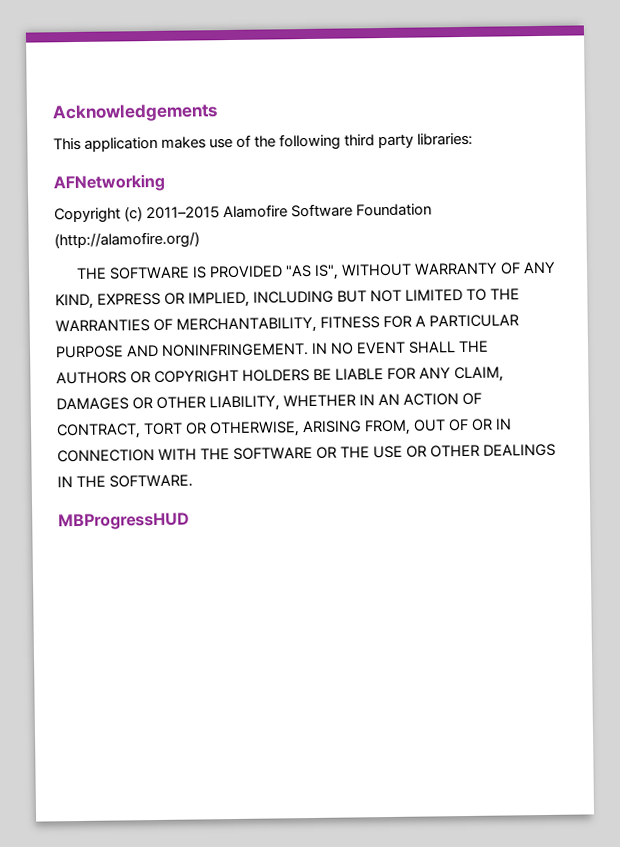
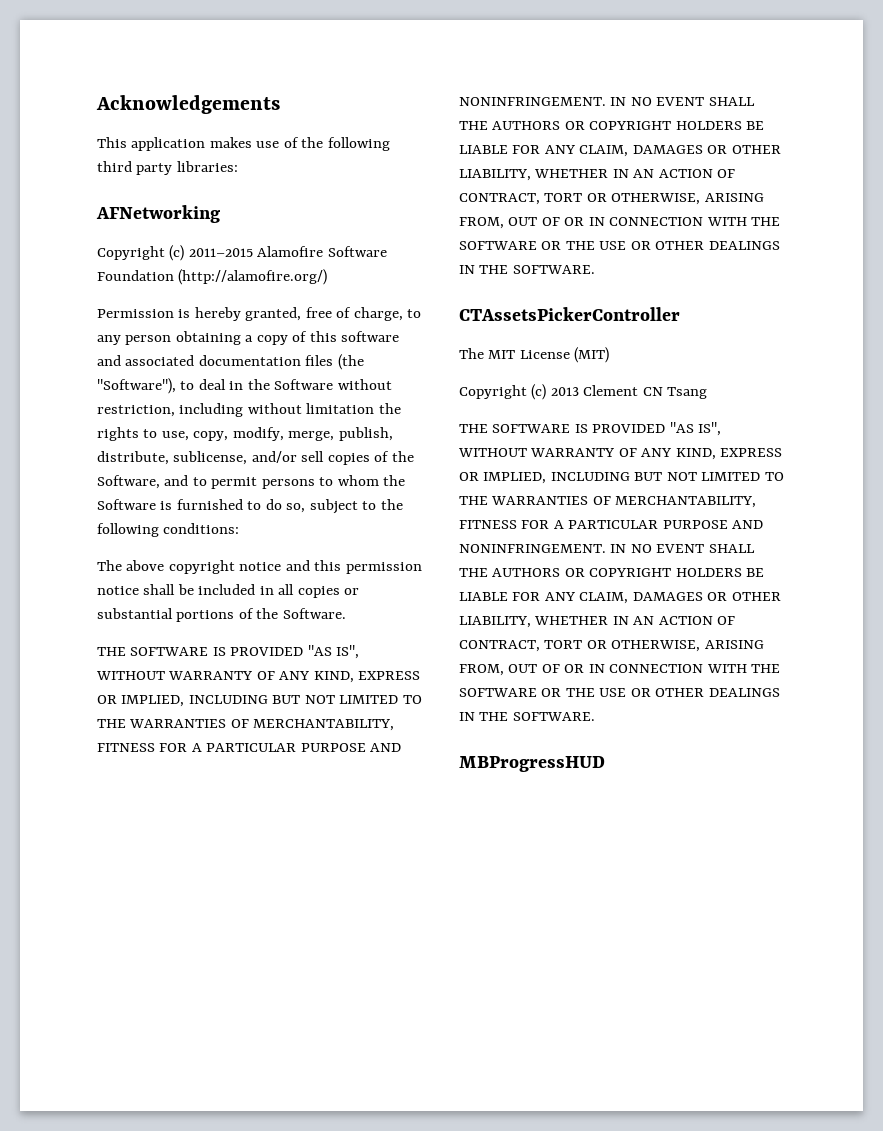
(200, 240) none -> [97,307,422,321] [97,331,400,345] [97,354,364,370] [97,378,392,394] [97,403,401,417] [97,427,393,441] [97,451,414,465] [97,475,406,489] [97,499,403,514] [97,523,240,537] [97,560,422,574] [97,584,360,598] [97,608,346,622] [97,645,360,659] [96,671,421,683] [97,695,422,707] [97,719,395,731] [97,743,402,752] [459,97,755,106] [459,121,765,130] [459,145,781,157] [459,169,736,181] [459,193,764,205] [459,217,781,229] [459,241,780,250] [459,265,595,274] [459,307,680,321] [459,347,610,363] [459,384,708,400] // Permission is hereby granted, free of charge, to any person obtaining a copy of this software and associated documentation files (the "Software"), to deal in the Software without restriction, including without limitation the rights to use, copy, modify, merge, publish, distribute, sublicense, and/or sell copies of the Software, and to permit persons to whom the Software is furnished to do so, subject to the following conditions: // The above copyright notice and this permission notice shall be included in all copies or substantial portions of the Software. // THE SOFTWARE IS PROVIDED "AS IS", WITHOUT WARRANTY OF ANY KIND, EXPRESS OR IMPLIED, INCLUDING BUT NOT LIMITED TO THE WARRANTIES OF MERCHANTABILITY, FITNESS FOR A PARTICULAR PURPOSE AND NONINFRINGEMENT. IN NO EVENT SHALL THE AUTHORS OR COPYRIGHT HOLDERS BE LIABLE FOR ANY CLAIM, DAMAGES OR OTHER LIABILITY, WHETHER IN AN ACTION OF CONTRACT, TORT OR OTHERWISE, ARISING FROM, OUT OF OR IN CONNECTION WITH THE SOFTWARE OR THE USE OR OTHER DEALINGS IN THE SOFTWARE. // CTAssetsPickerController // The MIT License (MIT) // Copyright (c) 2013 Clement CN Tsang

